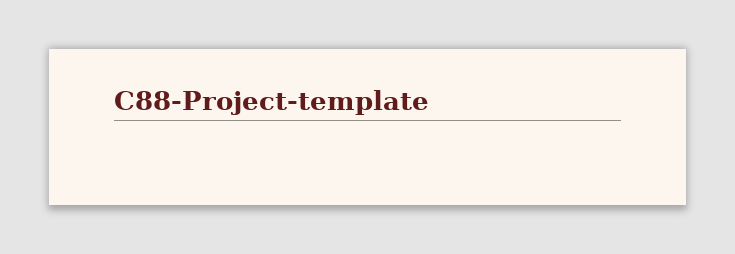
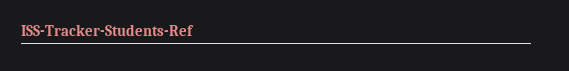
[114,90,429,115] C88-Project-template -> [21,24,194,36] ISS-Tracker-Students-Ref

